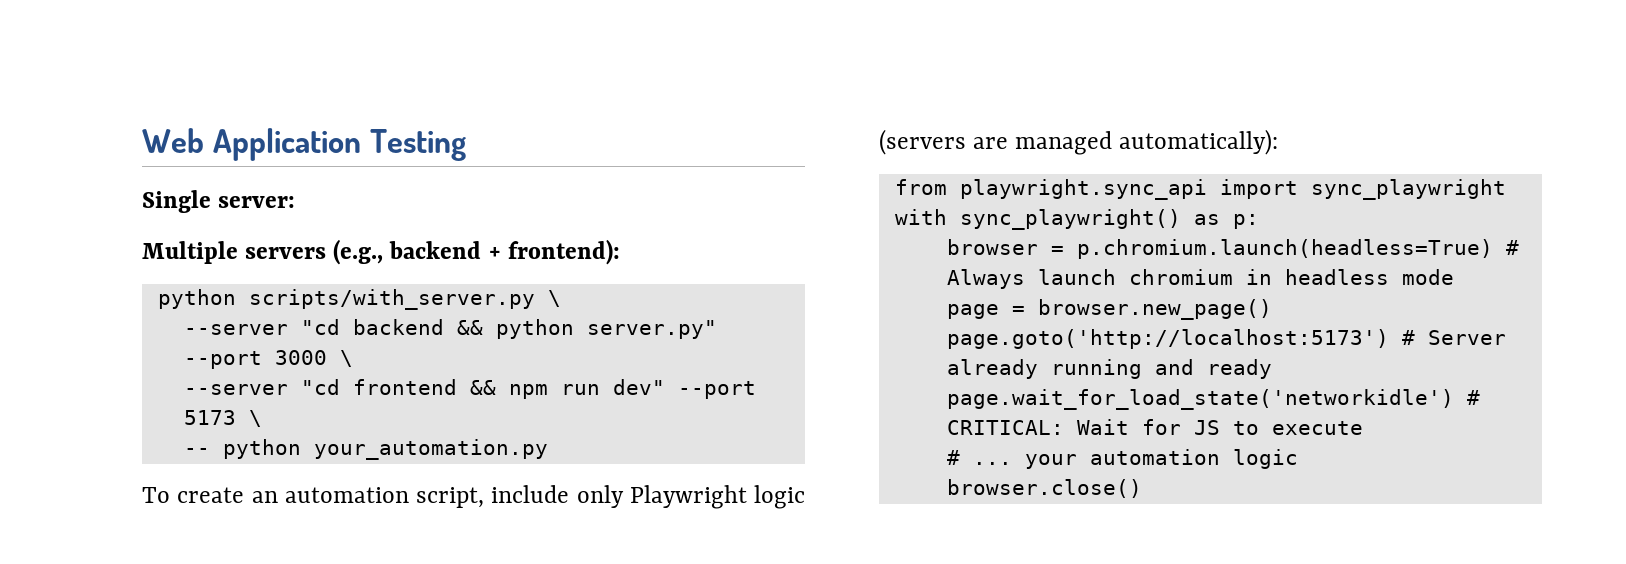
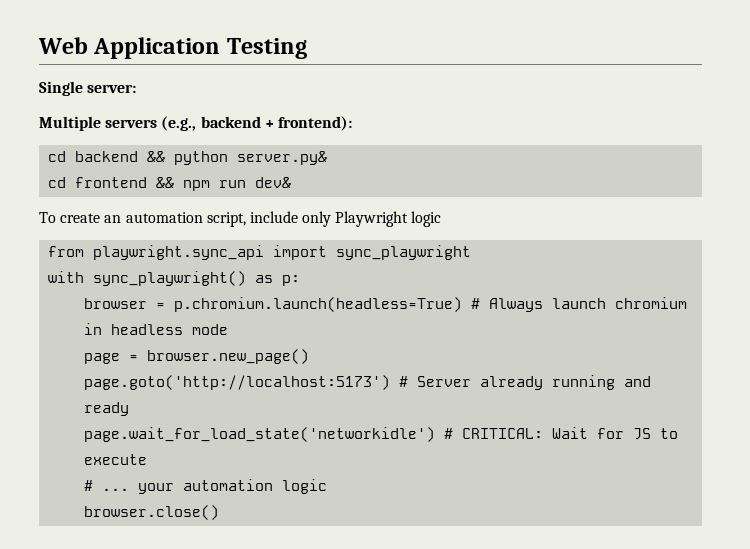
[157,289,561,310] [183,319,717,339] [183,350,353,369] [183,379,756,399] [183,410,262,427] [183,439,548,460] python scripts/with_server.py \ // --server "cd backend && python server.py" --port 3000 \ // --server "cd frontend && npm run dev" --port 5173 \ // -- python your_automation.py -> [48,151,328,165] [48,177,292,191] cd backend && python server.py& // cd frontend && npm run dev&
[879,129,1279,155] (servers are managed automatically): -> (442, 219) none

